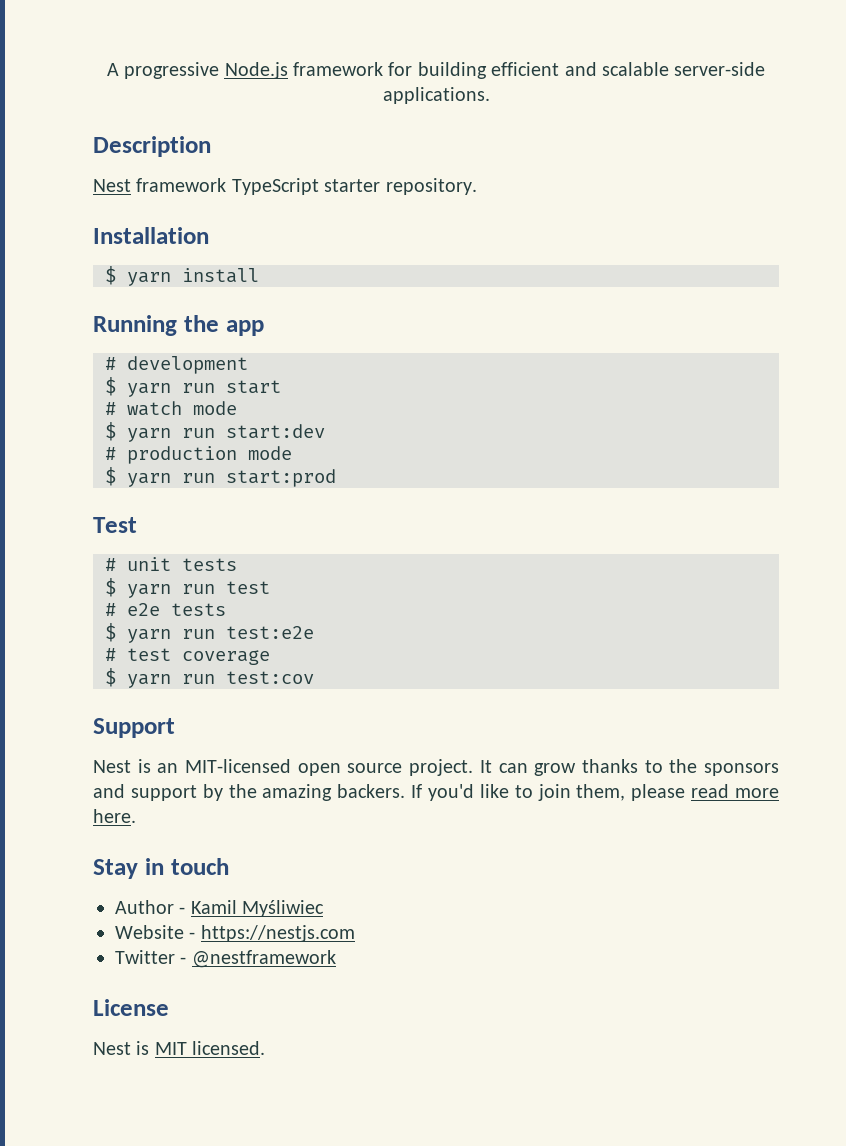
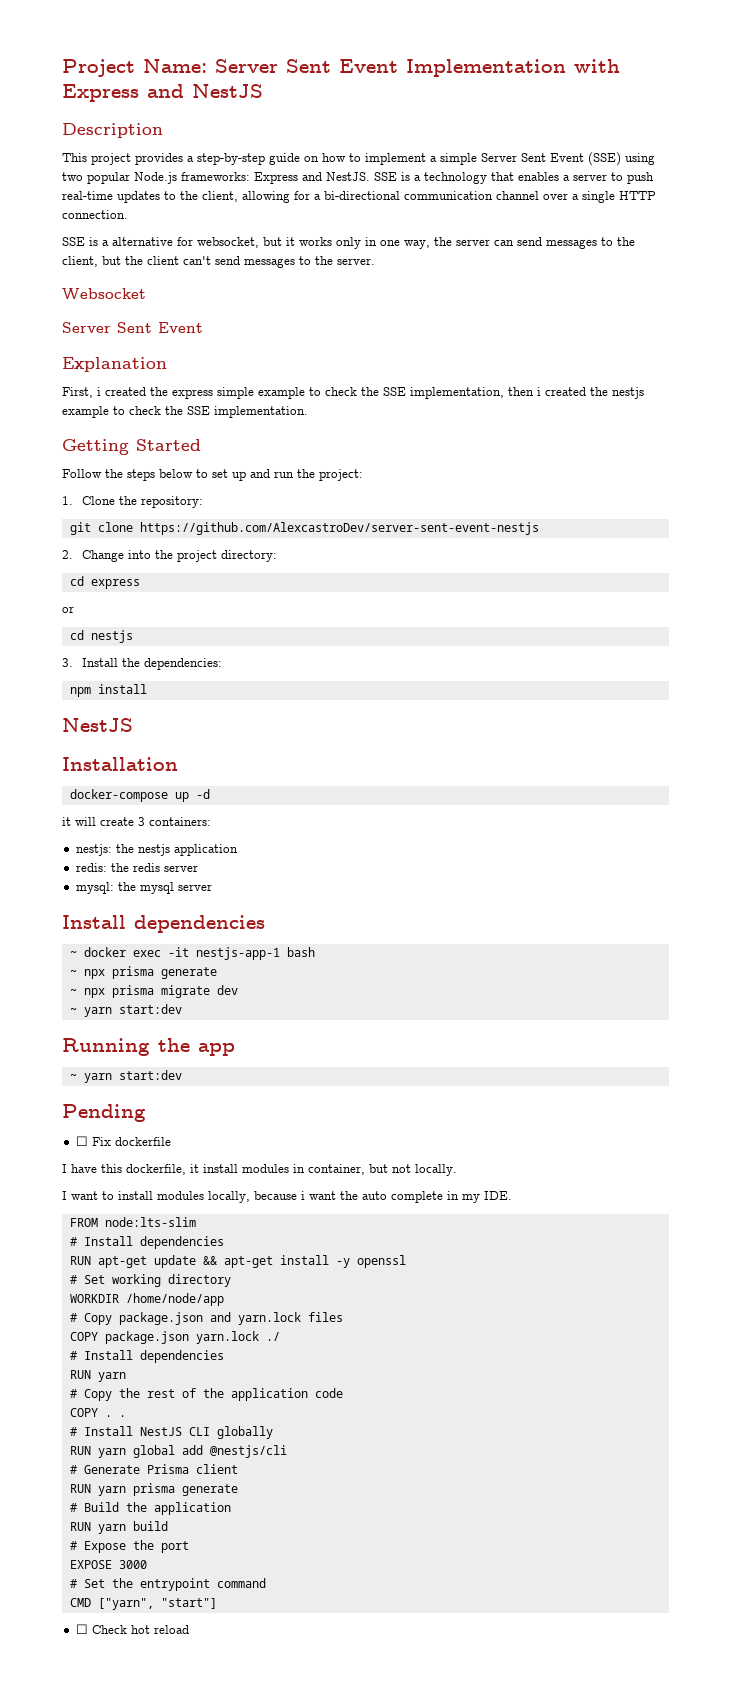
[106,62,766,79] [382,87,490,104] [93,136,211,157] [93,178,477,195] [93,227,209,244] [105,266,259,286] [93,315,264,336] [105,356,248,374] [105,377,281,397] [105,401,237,416] [105,422,325,442] [105,446,292,464] [105,467,336,487] [93,517,137,533] [105,557,237,571] [105,578,270,598] [105,603,226,616] [105,623,314,643] [105,648,270,665] [105,668,314,688] [93,718,175,738] [93,759,780,776] [93,784,779,801] [93,809,136,823] [93,858,229,879] [115,900,325,917] [115,925,355,942] [115,950,336,968] [93,999,169,1016] [93,1041,266,1055] A progressive Node.js framework for building efficient and scalable server-side applications. // Description // Nest framework TypeScript starter repository. // Installation // $ yarn install // Running the app // # development // $ yarn run start // # watch mode // $ yarn run start:dev // # production mode // $ yarn run start:prod // Test // # unit tests // $ yarn run test // # e2e tests // $ yarn run test:e2e // # test coverage // $ yarn run test:cov // Support // Nest is an MIT-licensed open source project. It can grow thanks to the sponsors and support by the amazing backers. If you'd like to join them, please read more here. // Stay in touch // Author - Kamil Myśliwiec // Website - https://nestjs.com // Twitter - @nestframework // License // Nest is MIT licensed. -> [62,59,620,77] [62,84,263,102] [62,123,163,138] [62,152,655,166] [62,172,654,184] [62,191,656,203] [62,210,128,219] [62,237,635,249] [62,256,375,268] [62,288,146,300] [62,322,203,333] [62,357,167,372] [62,387,644,399] [62,406,308,418] [62,439,201,455] [62,469,363,481] [62,496,204,508] [69,522,539,535] [62,550,278,562] [69,576,140,589] [62,606,74,613] [69,630,133,643] [62,658,223,670] [69,684,147,697] [62,718,133,732] [62,757,178,771] [69,789,210,802] [62,817,211,826] [75,844,238,856] [75,863,198,872] [75,882,212,894] [62,915,265,933] [69,947,315,960] [69,966,217,979] [69,985,238,998] [69,1004,182,1017] [62,1038,235,1056] [69,1070,182,1083] [62,1104,146,1122] [75,1136,171,1146] [62,1164,457,1176] [62,1191,512,1203] [69,1217,196,1227] [69,1236,224,1249] [69,1255,406,1268] [69,1274,231,1287] [69,1293,224,1306] [69,1312,343,1325] [69,1331,280,1344] [69,1350,224,1363] [69,1370,126,1382] [69,1388,343,1401] [69,1408,126,1417] [69,1426,273,1439] [69,1445,287,1458] [69,1464,238,1474] [69,1483,238,1496] [69,1502,231,1515] [69,1521,168,1534] [69,1540,189,1553] [69,1560,147,1569] [69,1578,266,1591] [69,1598,217,1610] [75,1624,189,1634] Project Name: Server Sent Event Implementation with Express and NestJS // Description // This project provides a step-by-step guide on how to implement a simple Server Sent Event (SSE) using two popular Node.js frameworks: Express and NestJS. SSE is a technology that enables a server to push real-time updates to the client, allowing for a bi-directional communication channel over a single HTTP connection. // SSE is a alternative for websocket, but it works only in one way, the server can send messages to the client, but the client can't send messages to the server. // Websocket // Server Sent Event // Explanation // First, i created the express simple example to check the SSE implementation, then i created the nestjs example to check the SSE implementation. // Getting Started // Follow the steps below to set up and run the project: // 1. Clone the repository: // git clone https://github.com/AlexcastroDev/server-sent-event-nestjs // 2. Change into the project directory: // cd express // or // cd nestjs // 3. Install the dependencies: // npm install // NestJS // Installation // docker-compose up -d // it will create 3 containers: // nestjs: the nestjs application // redis: the redis server // mysql: the mysql server // Install dependencies // ~ docker exec -it nestjs-app-1 bash // ~ npx prisma generate // ~ npx prisma migrate dev // ~ yarn start:dev // Running the app // ~ yarn start:dev // Pending // ☐ Fix dockerfile // I have this dockerfile, it install modules in container, but not locally. // I want to install modules locally, because i want the auto complete in my IDE. // FROM node:lts-slim // # Install dependencies // RUN apt-get update && apt-get install -y openssl // # Set working directory // WORKDIR /home/node/app // # Copy package.json and yarn.lock files // COPY package.json yarn.lock ./ // # Install dependencies // RUN yarn // # Copy the rest of the application code // COPY . . // # Install NestJS CLI globally // RUN yarn global add @nestjs/cli // # Generate Prisma client // RUN yarn prisma generate // # Build the application // RUN yarn build // # Expose the port // EXPOSE 3000 // # Set the entrypoint command // CMD ["yarn", "start"] // ☐ Check hot reload

